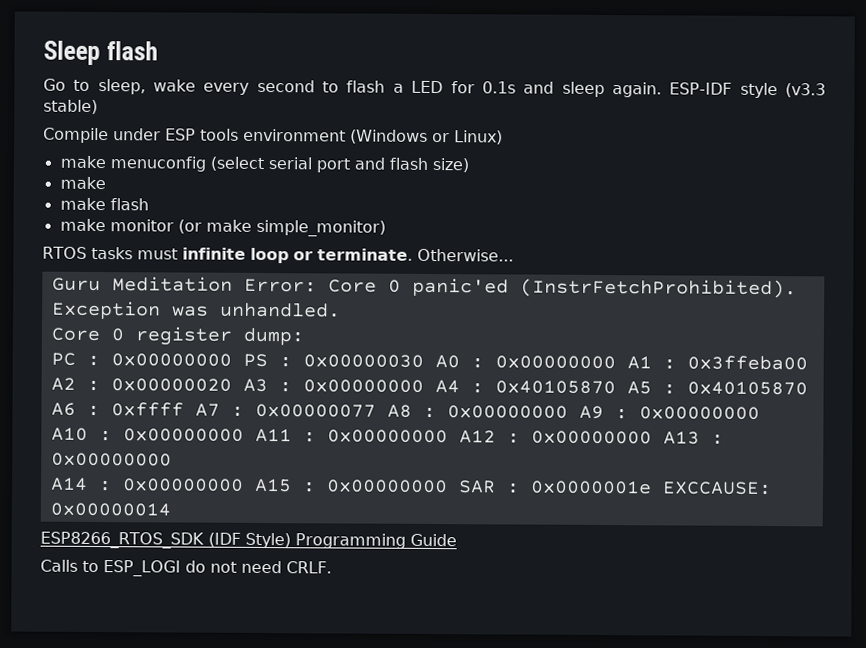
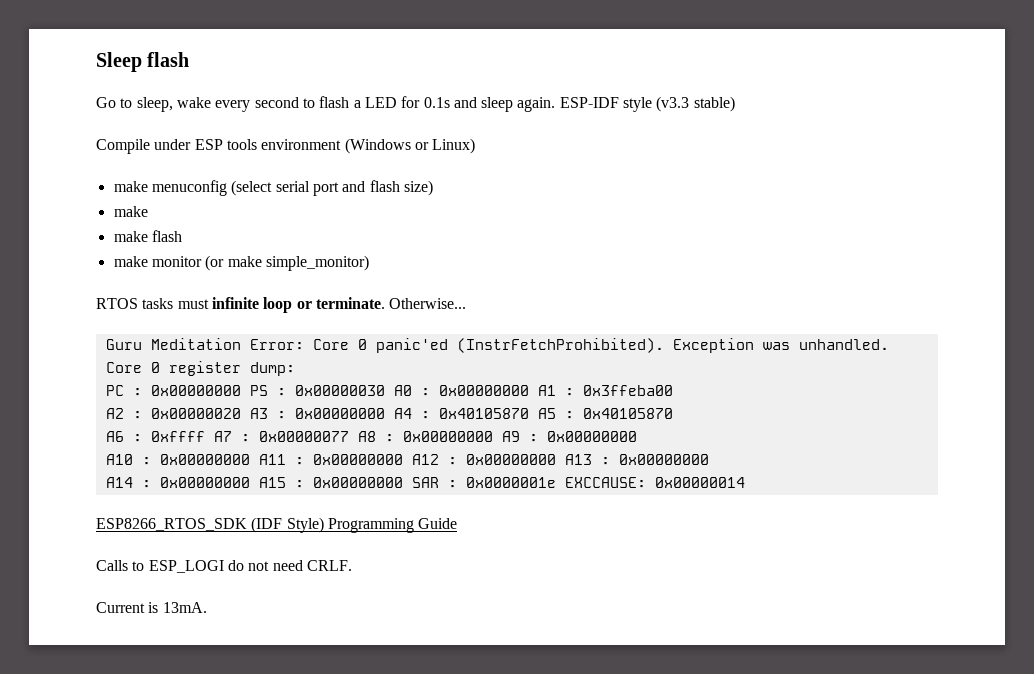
(332, 567) none -> [96,602,207,613] // Current is 13mA.

